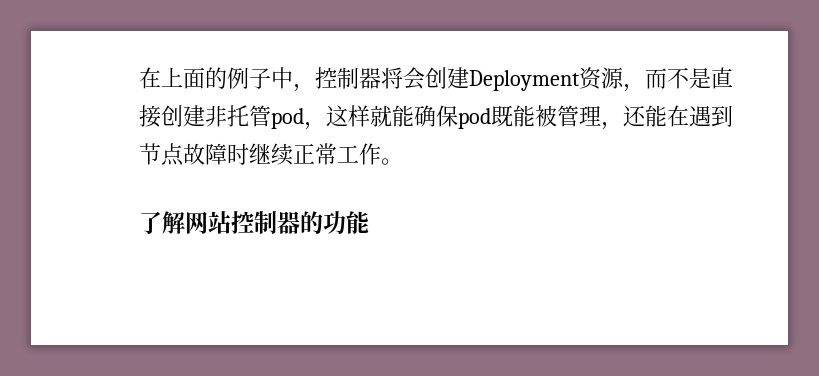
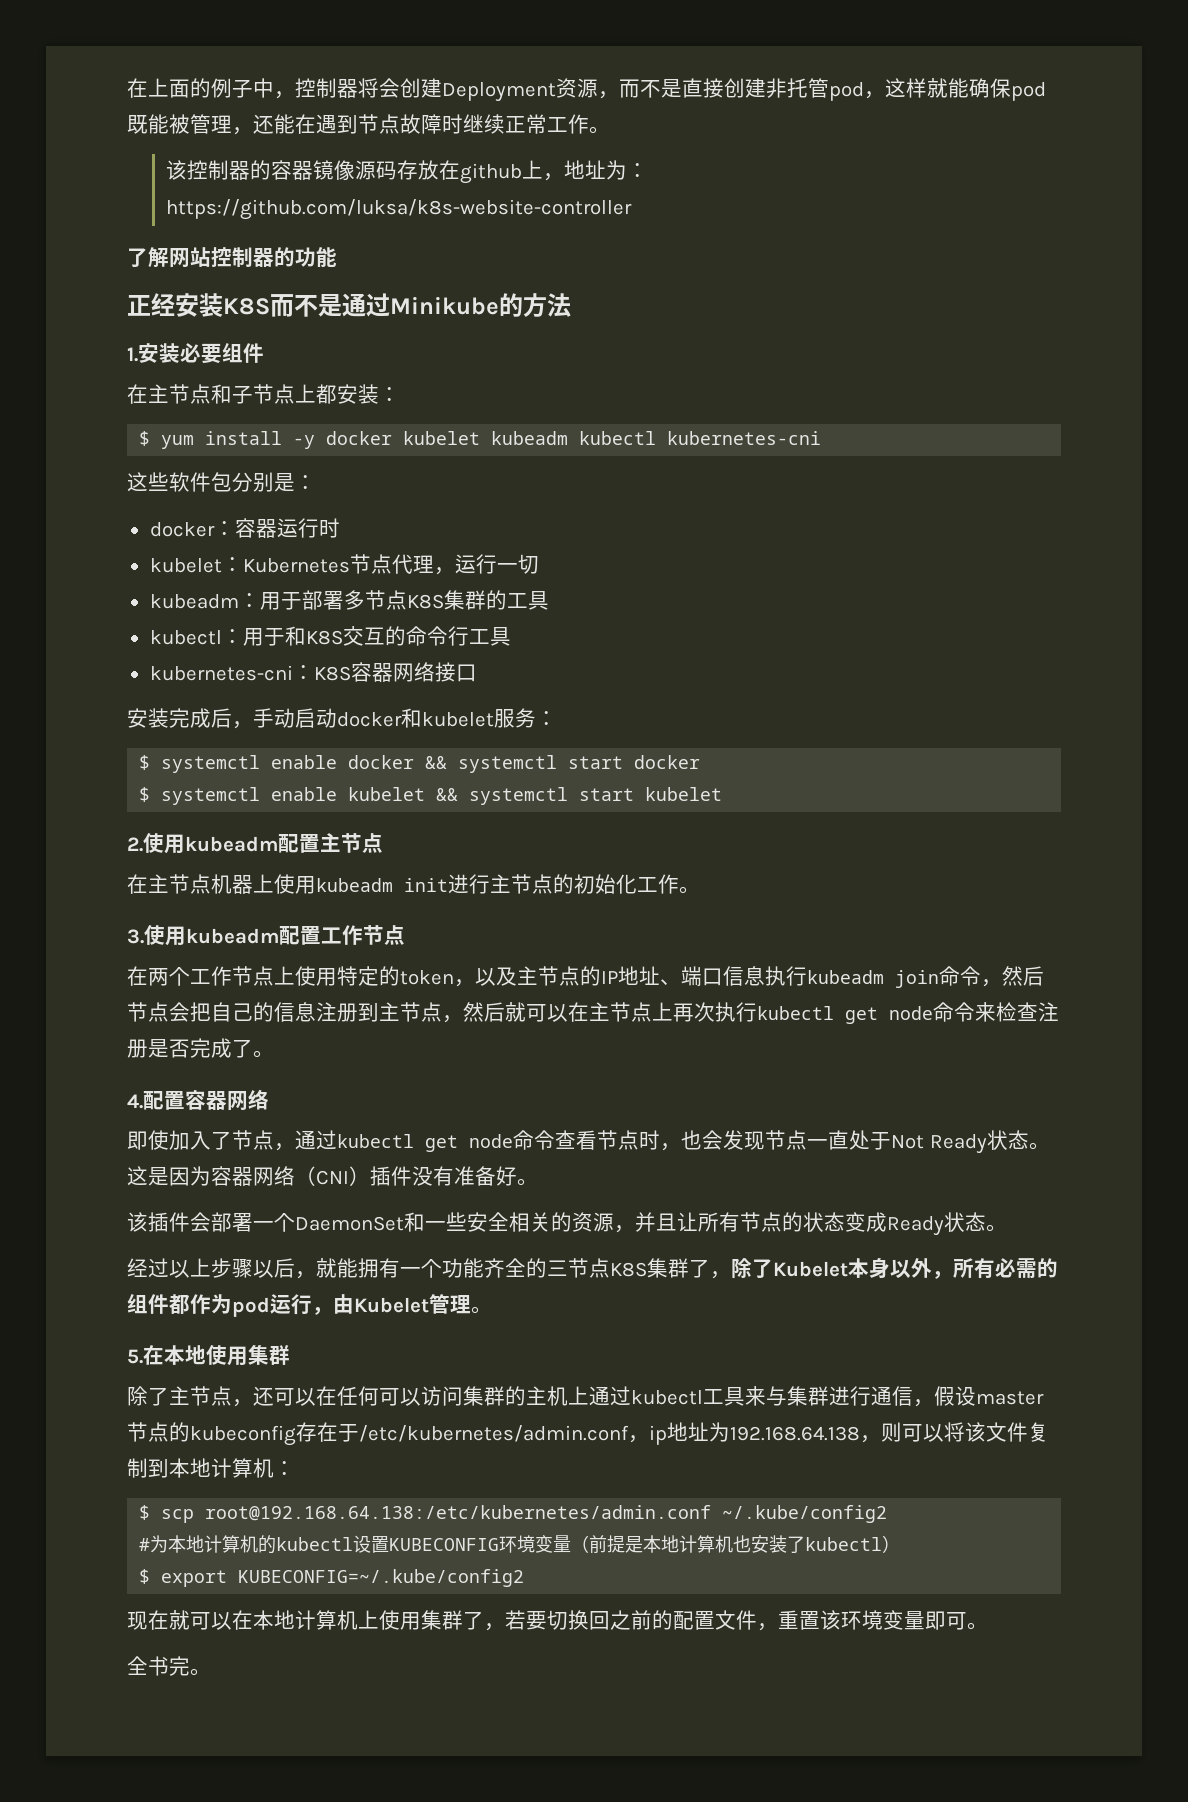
(403, 161) none -> [166,160,649,184] [166,199,633,220] // 该控制器的容器镜像源码存放在github上，地址为：https://github.com/luksa/k8s-website-controller
(369, 222) none -> [127,293,571,317] [127,343,264,364] [127,384,400,404] [139,431,822,449] [127,472,316,492] [149,518,340,538] [149,554,539,575] [149,590,549,610] [149,626,511,646] [149,662,477,682] [127,708,557,729] [139,755,701,773] [139,787,723,805] [127,833,383,854] [127,874,700,894] [127,925,405,946] [127,966,1044,988] [127,1002,1059,1024] [127,1038,274,1058] [127,1089,269,1111] [127,1130,1050,1154] [127,1166,538,1186] [127,1212,1007,1236] [127,1258,1058,1279] [127,1294,492,1317] [127,1345,290,1366] [127,1386,1044,1407] [127,1422,1049,1446] [127,1458,295,1478] [139,1505,888,1523] [139,1535,901,1554] [139,1569,525,1587] [127,1610,988,1631] [127,1656,211,1676] // 正经安装K8S而不是通过Minikube的方法 // 1.安装必要组件 // 在主节点和子节点上都安装： // $ yum install -y docker kubelet kubeadm kubectl kubernetes-cni // 这些软件包分别是： // docker：容器运行时 // kubelet：Kubernetes节点代理，运行一切 // kubeadm：用于部署多节点K8S集群的工具 // kubectl：用于和K8S交互的命令行工具 // kubernetes-cni：K8S容器网络接口 // 安装完成后，手动启动docker和kubelet服务： // $ systemctl enable docker && systemctl start docker // $ systemctl enable kubelet && systemctl start kubelet // 2.使用kubeadm配置主节点 // 在主节点机器上使用kubeadm init进行主节点的初始化工作。 // 3.使用kubeadm配置工作节点 // 在两个工作节点上使用特定的token，以及主节点的IP地址、端口信息执行kubeadm join命令，然后节点会把自己的信息注册到主节点，然后就可以在主节点上再次执行kubectl get node命令来检查注册是否完成了。 // 4.配置容器网络 // 即使加入了节点，通过kubectl get node命令查看节点时，也会发现节点一直处于Not Ready状态。这是因为容器网络（CNI）插件没有准备好。 // 该插件会部署一个DaemonSet和一些安全相关的资源，并且让所有节点的状态变成Ready状态。 // 经过以上步骤以后，就能拥有一个功能齐全的三节点K8S集群了，除了Kubelet本身以外，所有必需的组件都作为pod运行，由Kubelet管理。 // 5.在本地使用集群 // 除了主节点，还可以在任何可以访问集群的主机上通过kubectl工具来与集群进行通信，假设master节点的kubeconfig存在于/etc/kubernetes/admin.conf，ip地址为192.168.64.138，则可以将该文件复制到本地计算机： // $ scp root@192.168.64.138:/etc/kubernetes/admin.conf ~/.kube/config2 // #为本地计算机的kubectl设置KUBECONFIG环境变量（前提是本地计算机也安装了kubectl） // $ export KUBECONFIG=~/.kube/config2 // 现在就可以在本地计算机上使用集群了，若要切换回之前的配置文件，重置该环境变量即可。 // 全书完。

